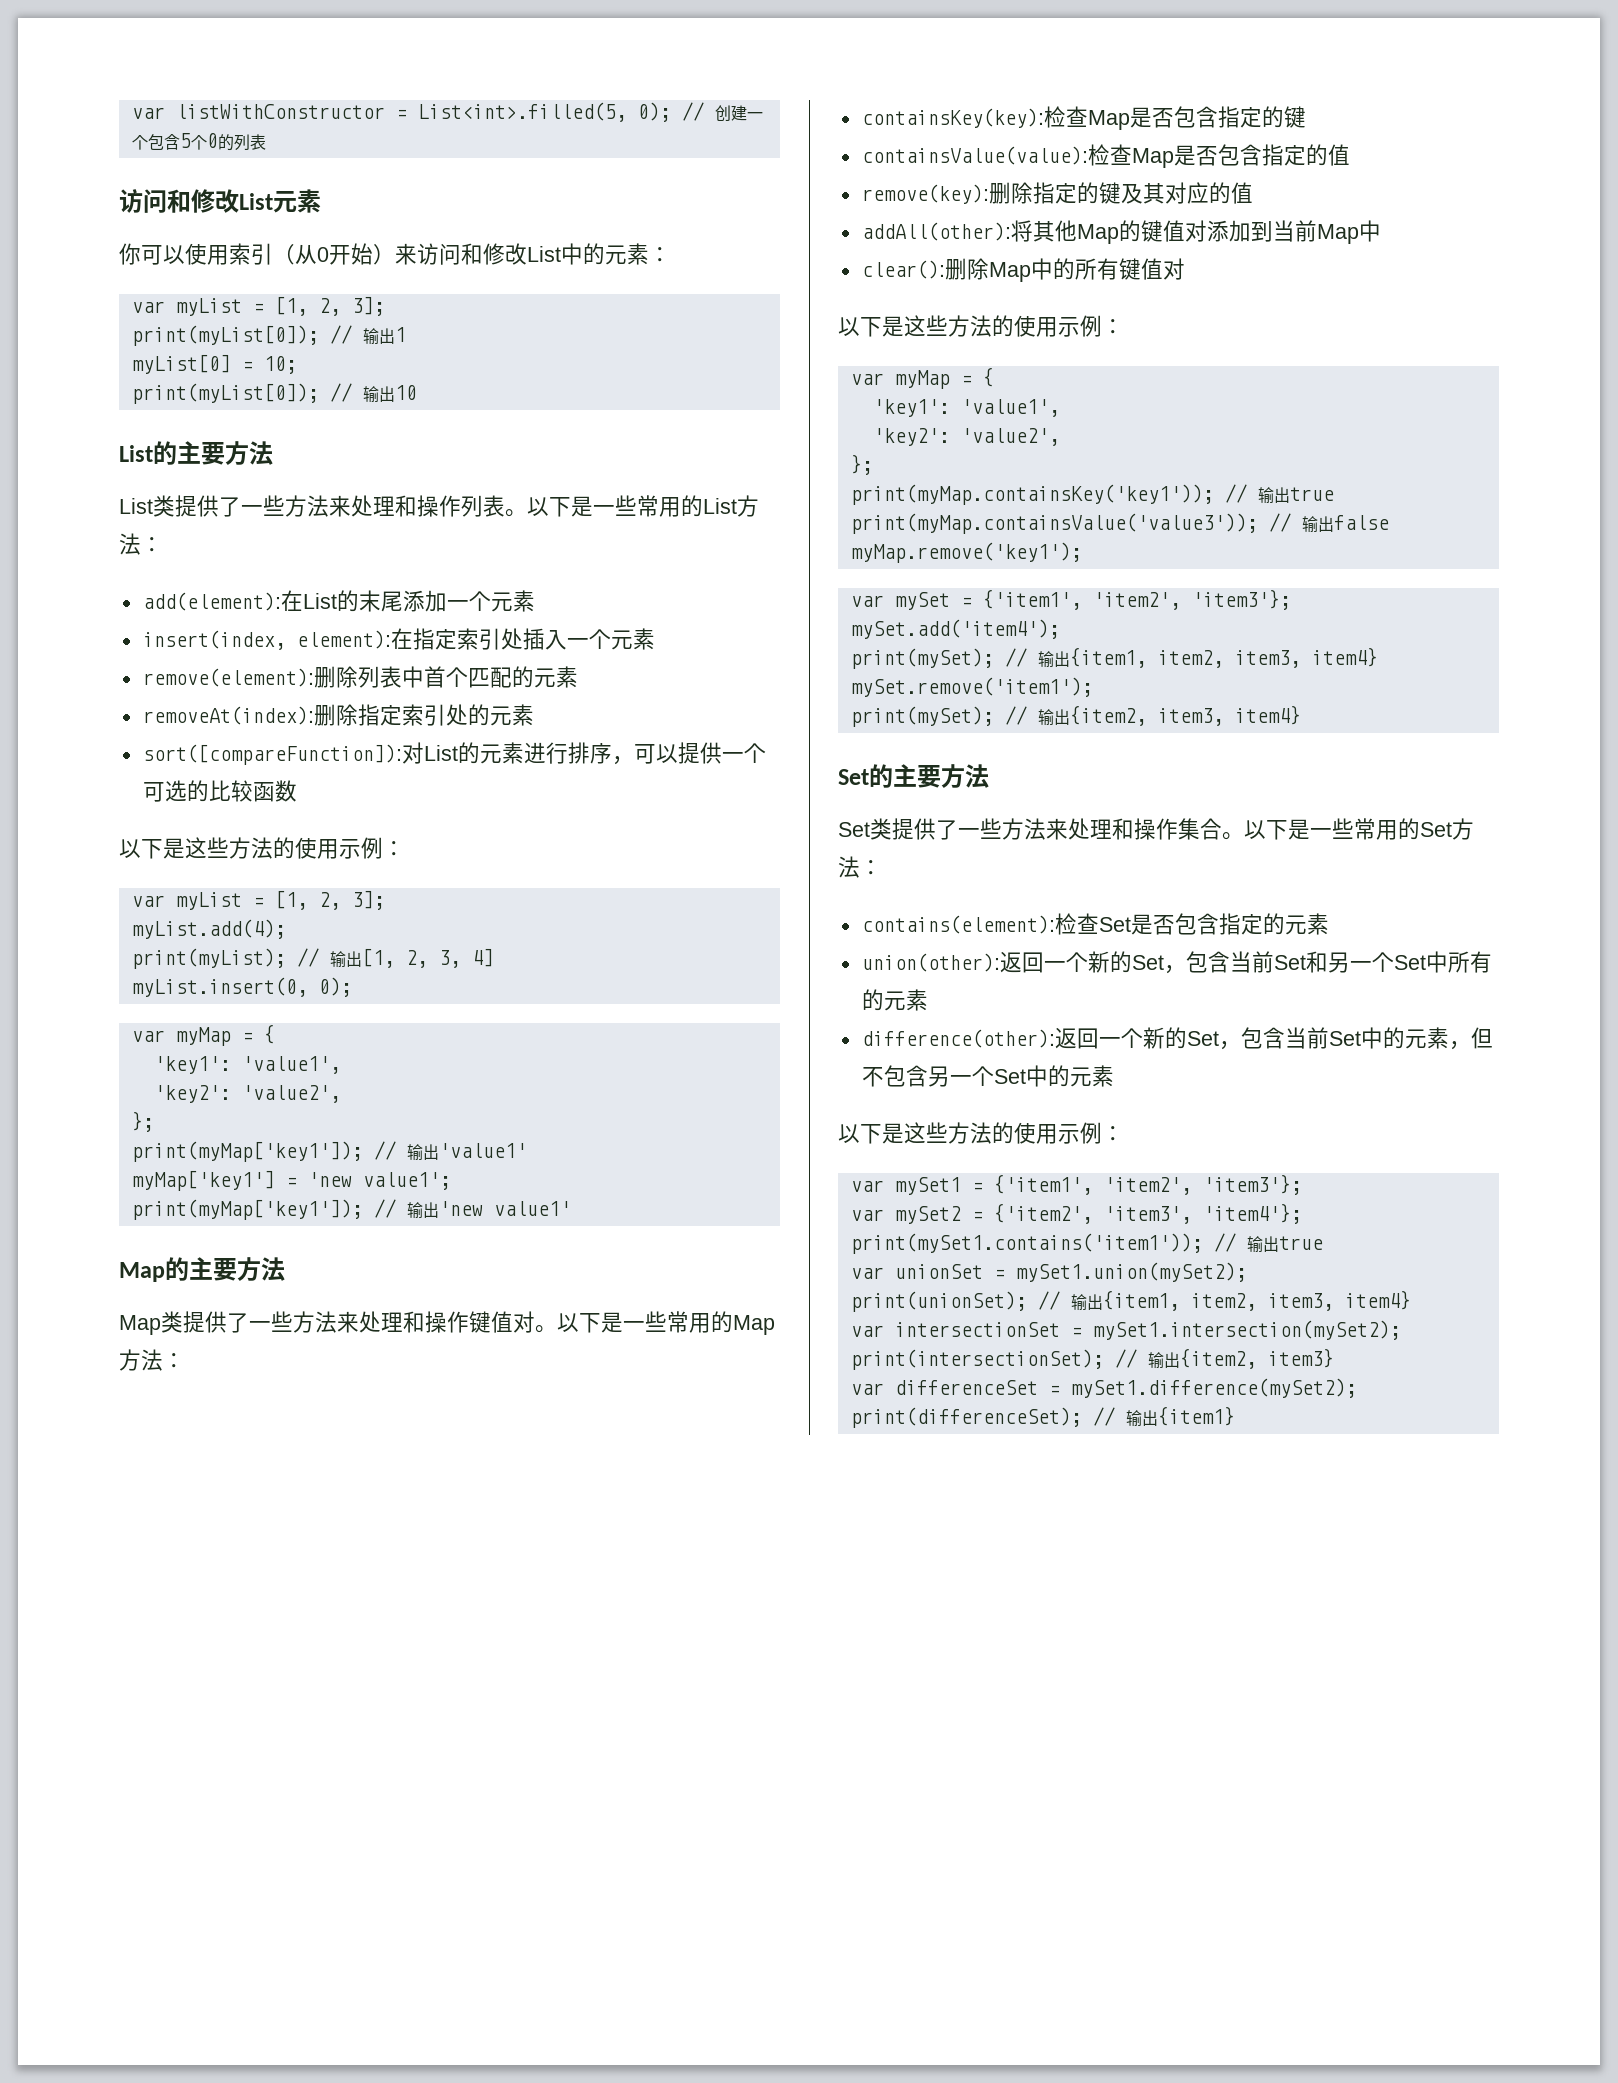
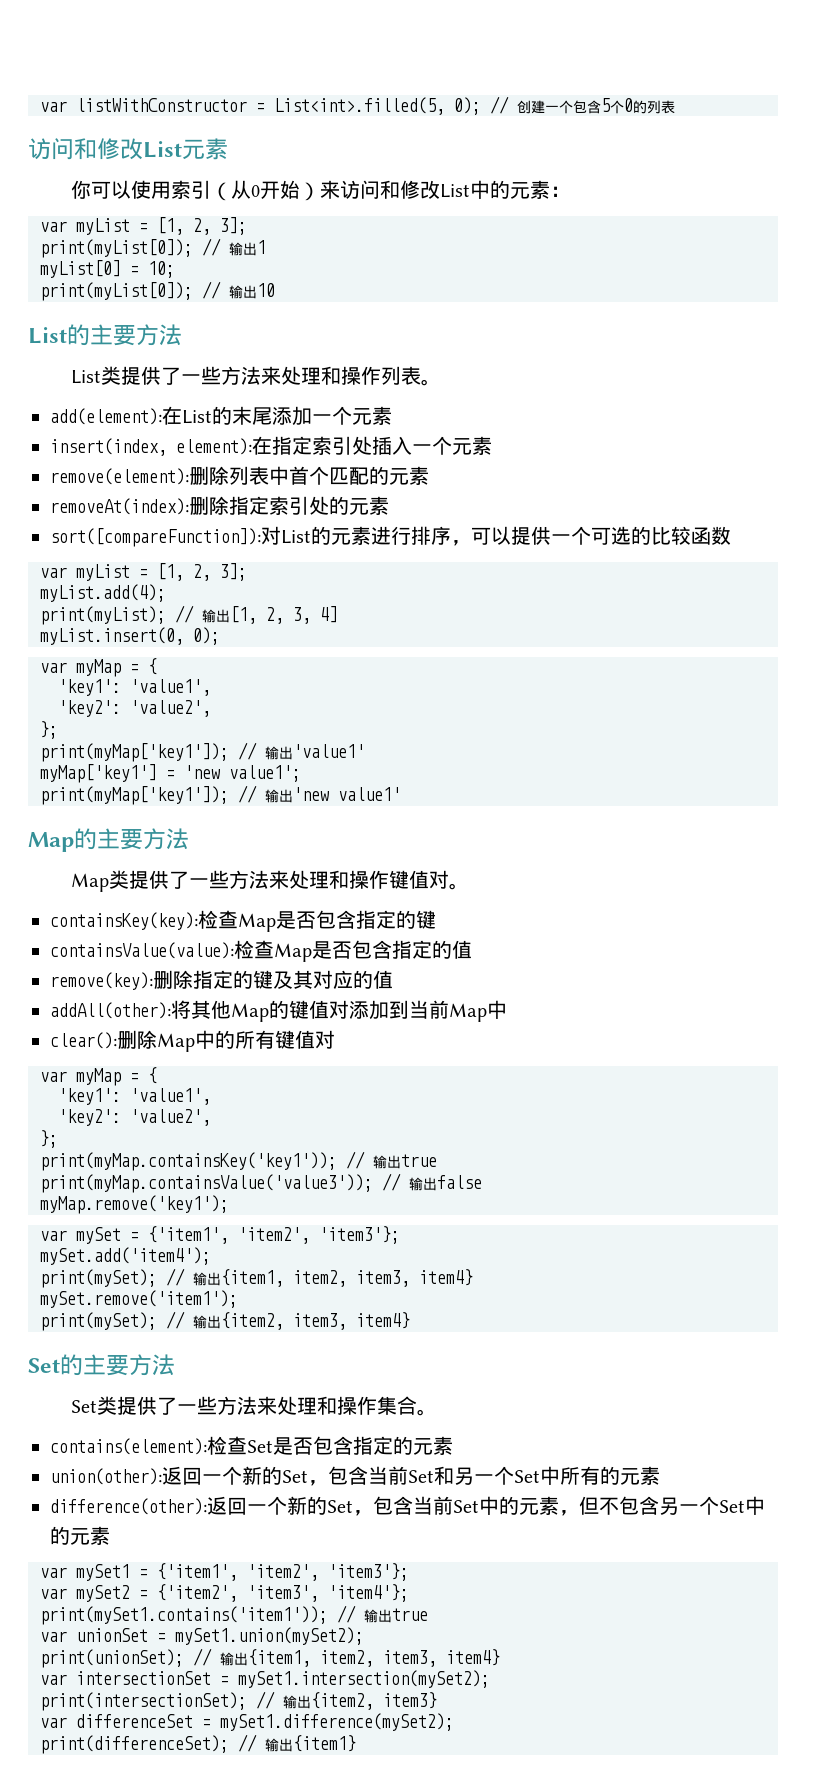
[527,495,759,517] [119,533,163,555] 以下是一些常用的List方法： -> (442, 382) none
[119,837,405,859] // 以下是这些方法的使用示例： -> (731, 535) none
[557,1311,775,1335] [119,1349,185,1371] 以下是一些常用的Map方法： -> (470, 886) none
[838,315,1124,337] // 以下是这些方法的使用示例： -> (335, 1039) none
[1244,818,1474,840] [838,856,882,878] 以下是一些常用的Set方法： -> (438, 1412) none
[838,1122,1124,1144] // 以下是这些方法的使用示例： -> (110, 1535) none

